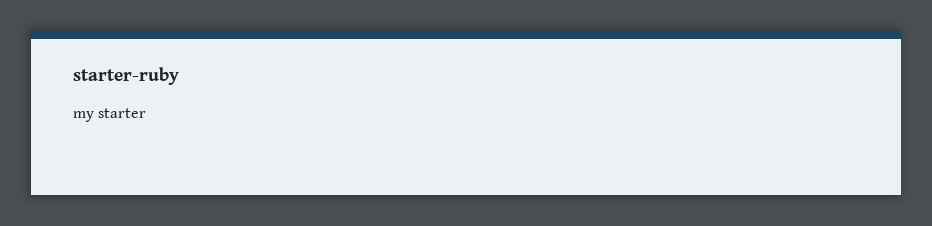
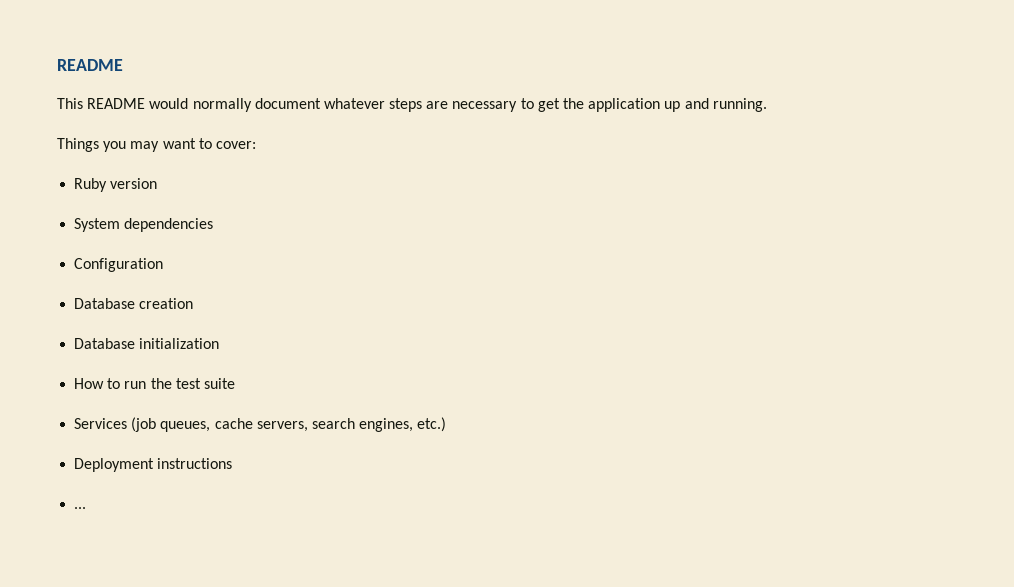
[73,67,179,85] [73,108,147,122] starter-ruby // my starter -> [57,59,123,71] [57,98,767,112] [57,138,256,152] [74,178,158,192] [74,218,214,232] [74,258,164,272] [74,298,194,309] [74,338,220,349] [74,378,235,389] [74,417,447,432] [74,458,233,472] [74,507,87,509] README // This README would normally document whatever steps are necessary to get the application up and running. // Things you may want to cover: // Ruby version // System dependencies // Configuration // Database creation // Database initialization // How to run the test suite // Services (job queues, cache servers, search engines, etc.) // Deployment instructions // ...

